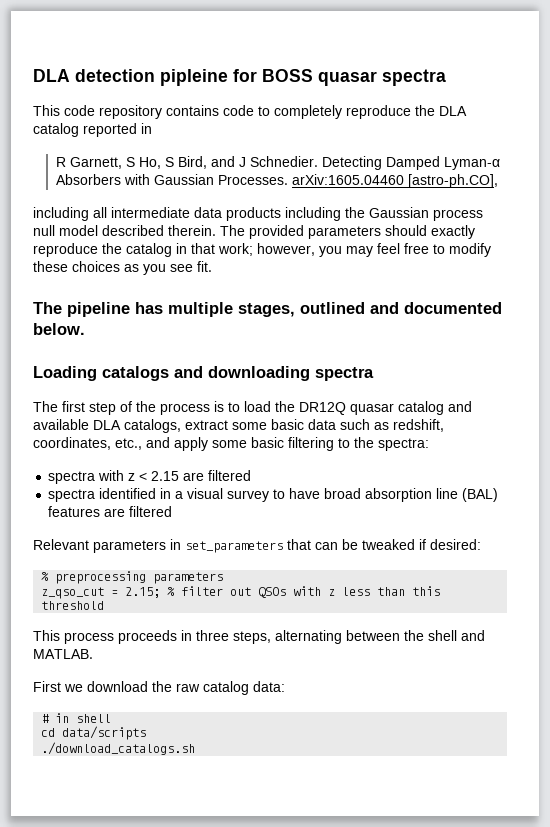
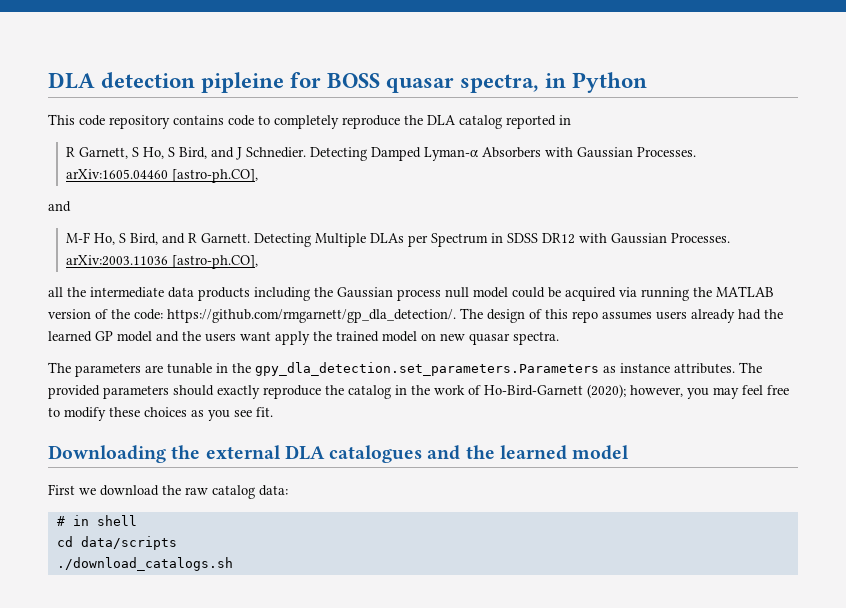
[382,69,446,86] spectra -> [460,72,647,93] spectra, in Python
[33,207,107,221] including all -> [48,201,71,212] [66,232,731,247] [66,255,259,269] [48,287,86,297] and // M-F Ho, S Bird, and R Garnett. Detecting Multiple DLAs per Spectrum in SDSS DR12 with Gaussian Processes. arXiv:2003.11036 [astro-ph.CO], // all the
[102,225,216,236] described therein. -> [512,286,774,301] [48,308,783,323] [48,331,559,345] [48,362,735,377] could be acquired via running the MATLAB version of the code: https://github.com/rmgarnett/gp_dla_detection/. The design of this repo assumes users already had the learned GP model and the users want apply the trained model on new quasar spectra. // The parameters are tunable in the gpy_dla_detection.set_parameters.Parameters as instance attributes.
[191,243,253,256] that work; -> [411,384,626,398] the work of Ho-Bird-Garnett (2020);
[33,302,502,317] [33,323,85,335] [33,366,374,381] [33,401,472,415] [33,419,444,433] [33,437,429,451] [48,470,252,484] [48,488,499,502] [48,506,173,517] [33,539,481,553] [41,571,224,584] [41,586,441,599] [41,601,105,610] [33,630,485,644] [33,649,93,659] The pipeline has multiple stages, outlined and documented below. // Loading catalogs and downloading spectra // The first step of the process is to load the DR12Q quasar catalog and available DLA catalogs, extract some basic data such as redshift, coordinates, etc., and apply some basic filtering to the spectra: // spectra with z < 2.15 are filtered // spectra identified in a visual survey to have broad absorption line (BAL) features are filtered // Relevant parameters in set_parameters that can be tweaked if desired: // % preprocessing parameters // z_qso_cut = 2.15; % filter out QSOs with z less than this threshold // This process proceeds in three steps, alternating between the shell and MATLAB. -> [48,445,630,463] Downloading the external DLA catalogues and the learned model

